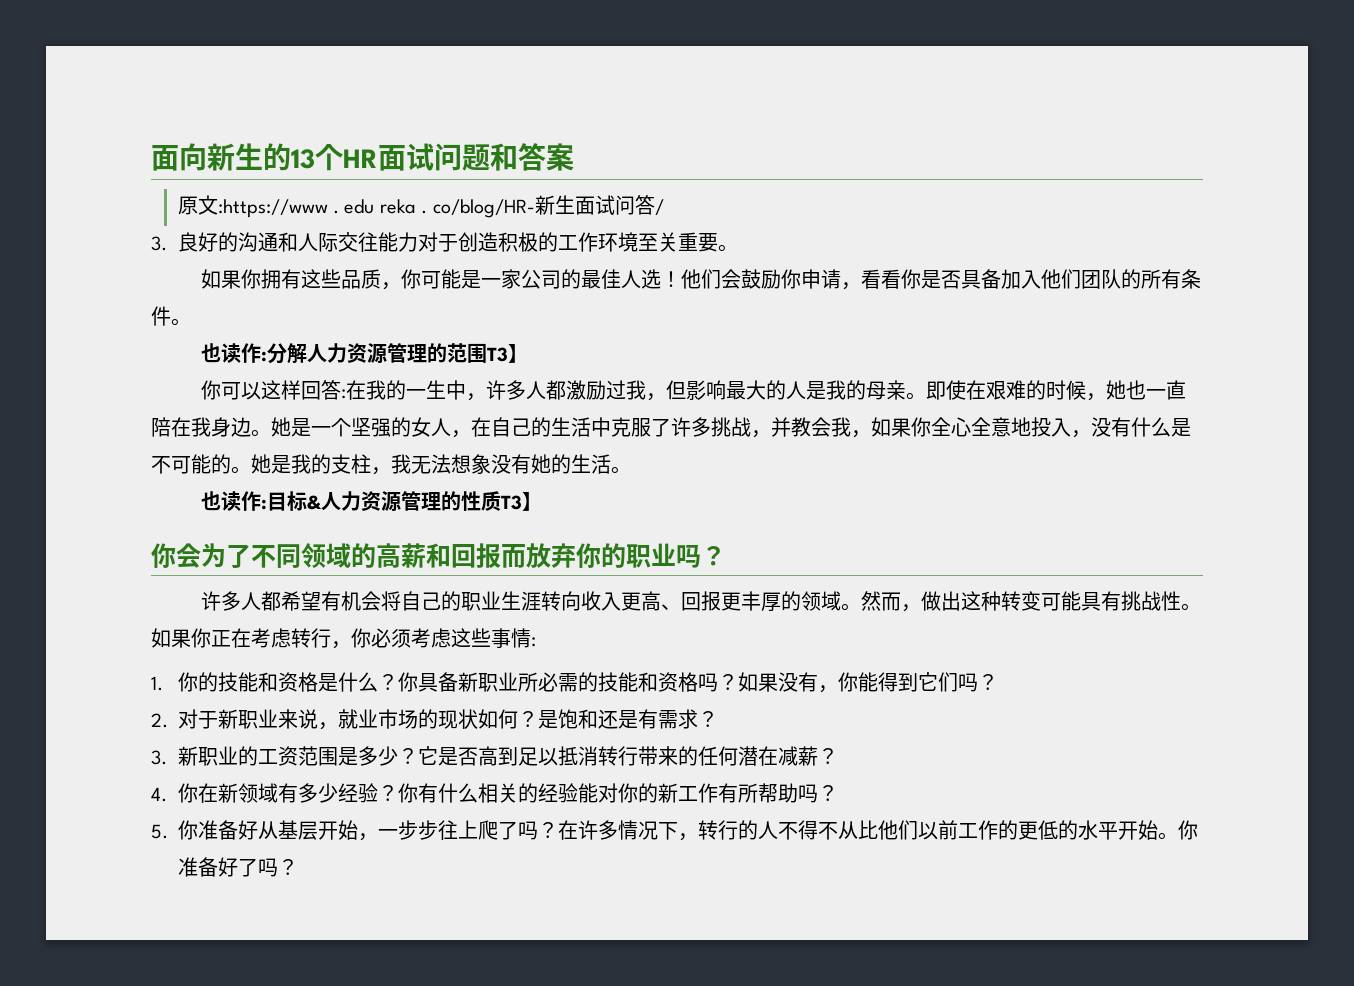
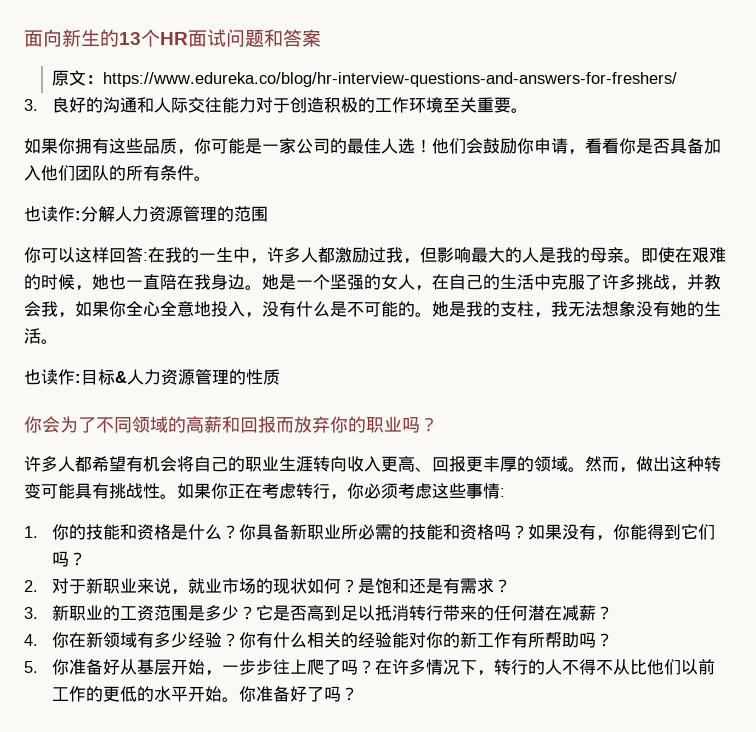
[217,195,664,218] :https://www . edu reka . co/blog/HR-新生面试问答/ -> [86,72,678,87] ：https://www.edureka.co/blog/hr-interview-questions-and-answers-for-freshers/
[487,344,529,363] T3】 -> (268, 214) none
[501,492,543,511] T3】 -> (280, 377) none

